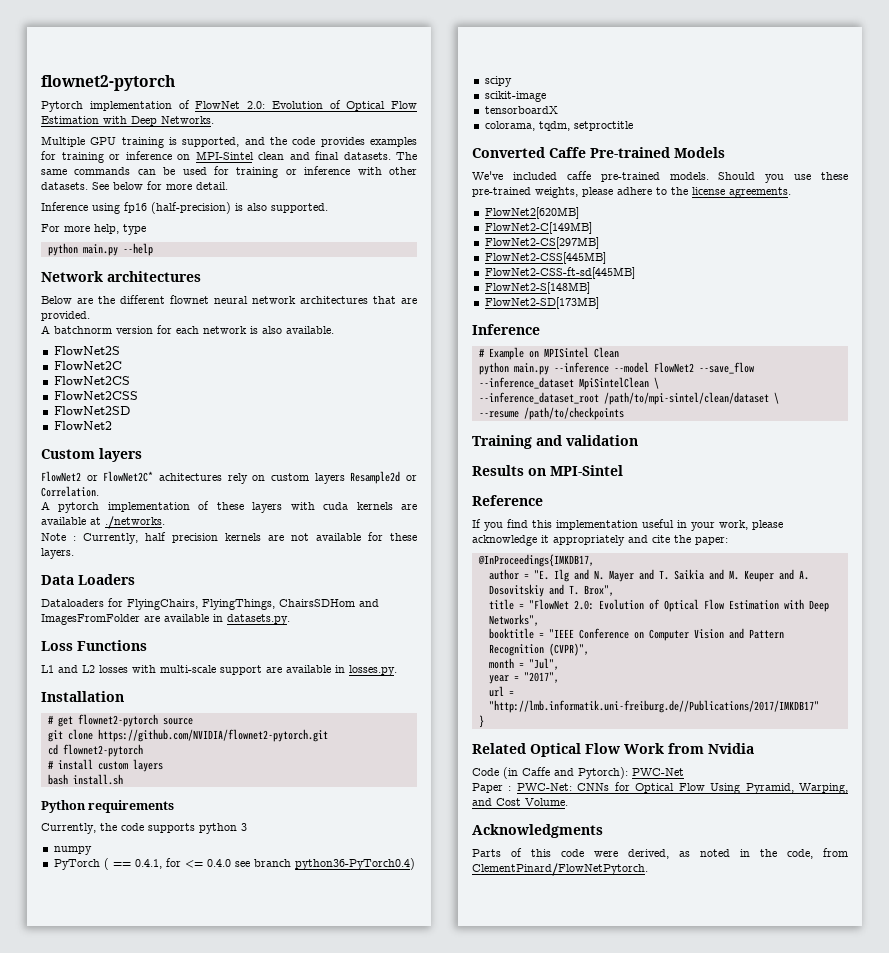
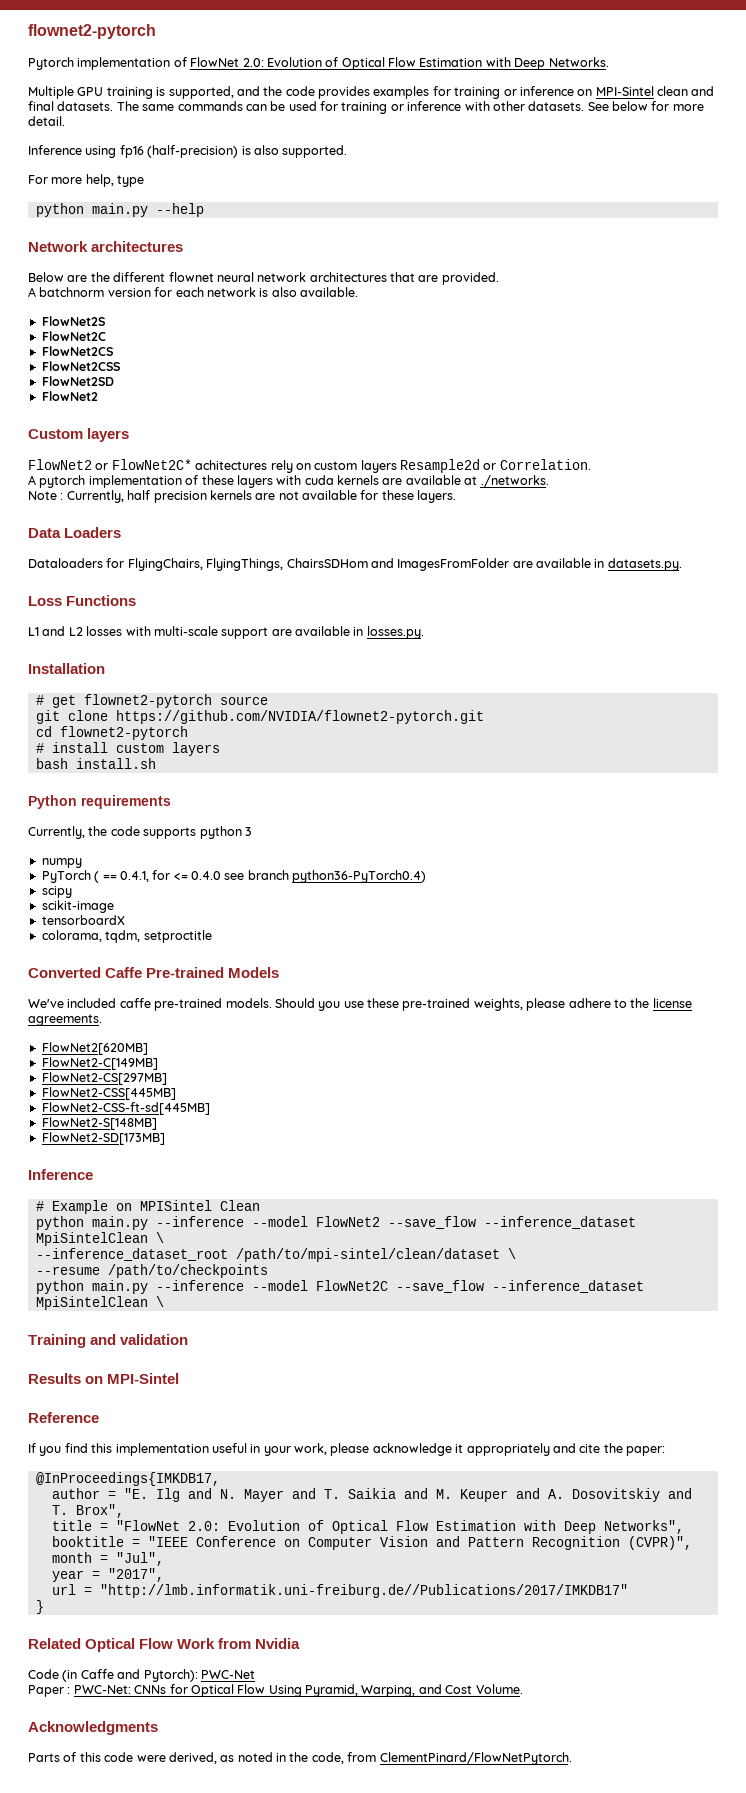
(624, 413) none -> [35,1280,644,1294] [35,1296,164,1310] // python main.py --inference --model FlowNet2C --save_flow --inference_dataset MpiSintelClean \

